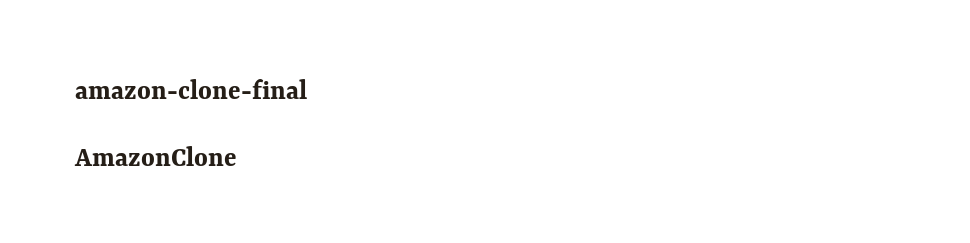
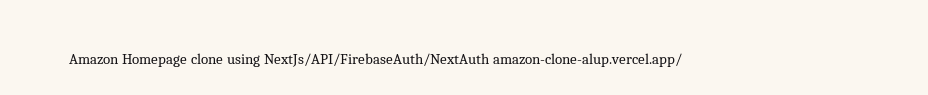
[75,79,307,99] [74,146,237,166] amazon-clone-final // AmazonClone -> [69,53,682,67] Amazon Homepage clone using NextJs/API/FirebaseAuth/NextAuth amazon-clone-alup.vercel.app/

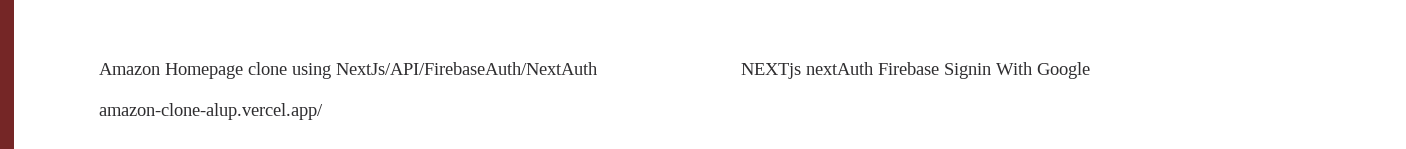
(490, 60) none -> (597, 68) //
(682, 60) none -> [741,62,1090,79] // NEXTjs nextAuth Firebase Signin With Google

